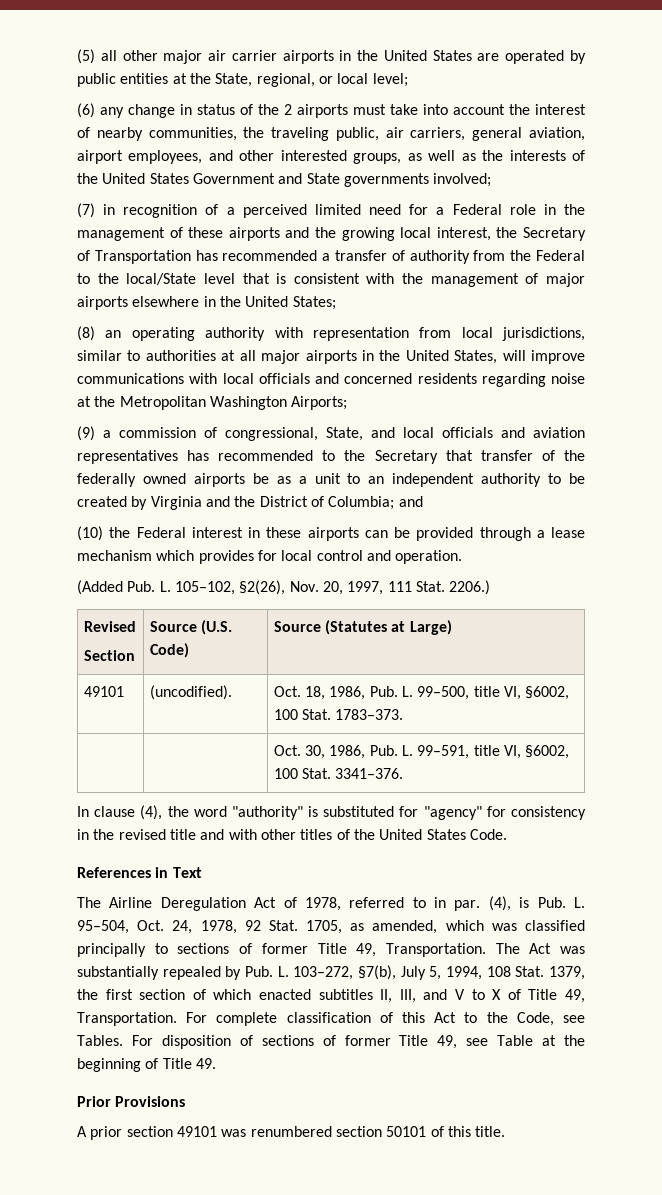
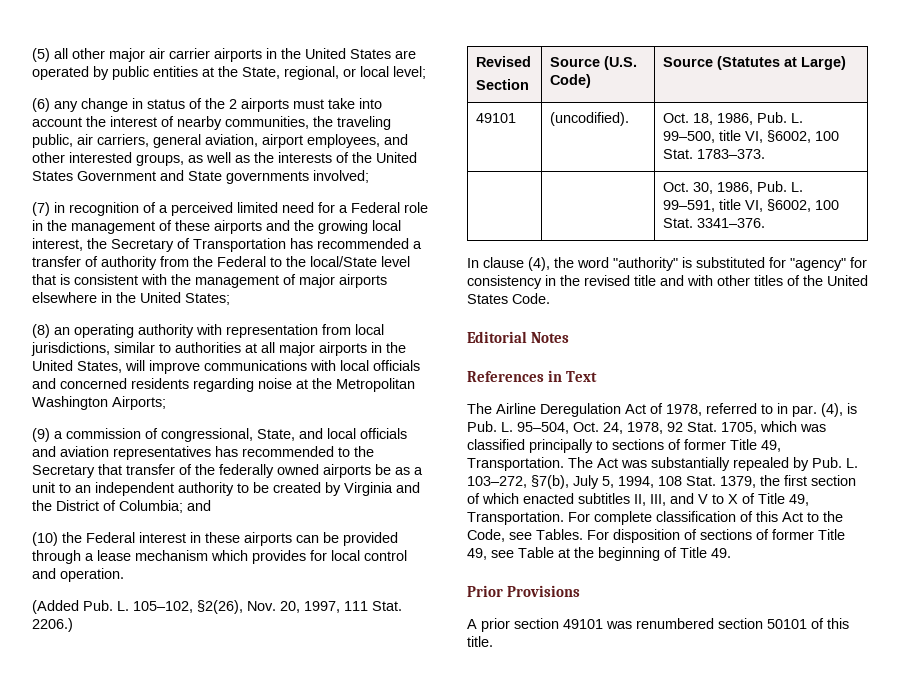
(507, 834) none -> [467,331,569,343] // Editorial Notes
[350,920,438,934] as amended, -> (757, 428) none

